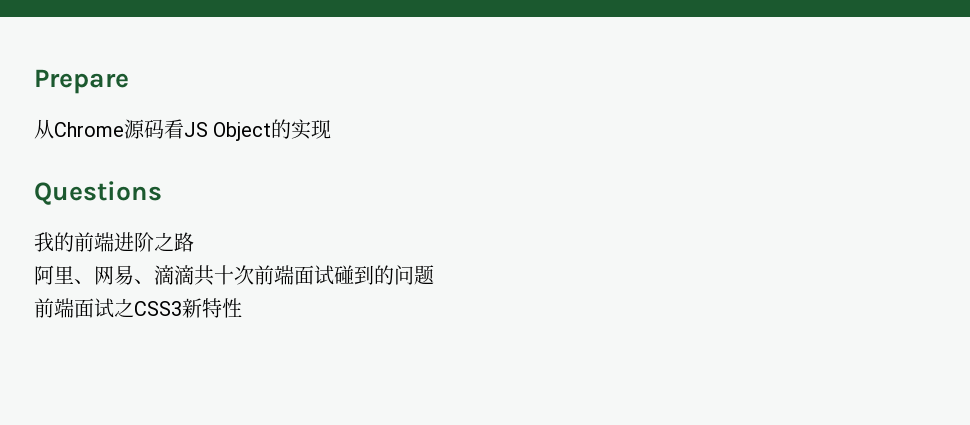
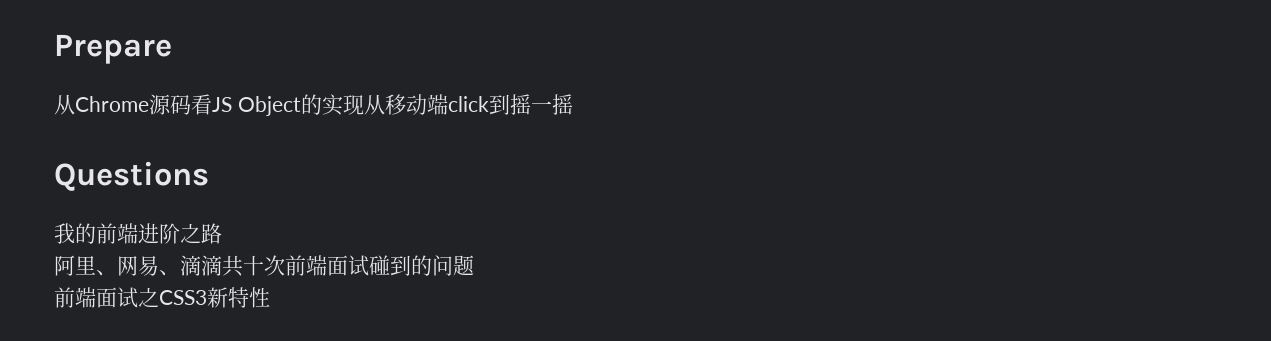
(332, 129) none -> [363,94,573,115] 从移动端click到摇一摇

